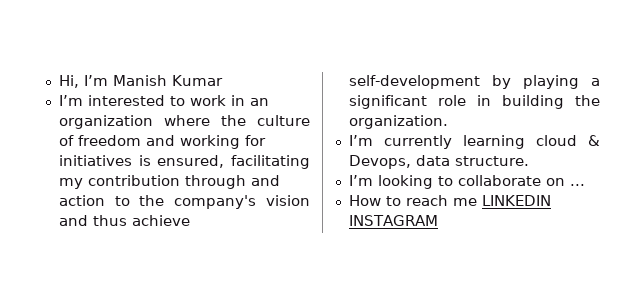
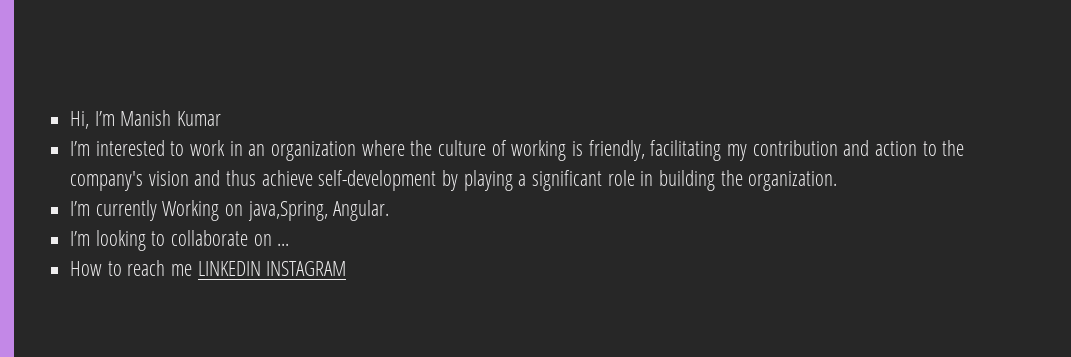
[77,135,266,149] [58,155,225,168] freedom and working for initiatives is ensured, -> [511,140,645,161] working is friendly,
[184,175,246,189] through -> (838, 148) none
[462,135,600,149] [348,155,529,169] learning cloud & Devops, data structure. -> [162,200,390,221] Working on java,Spring, Angular.

